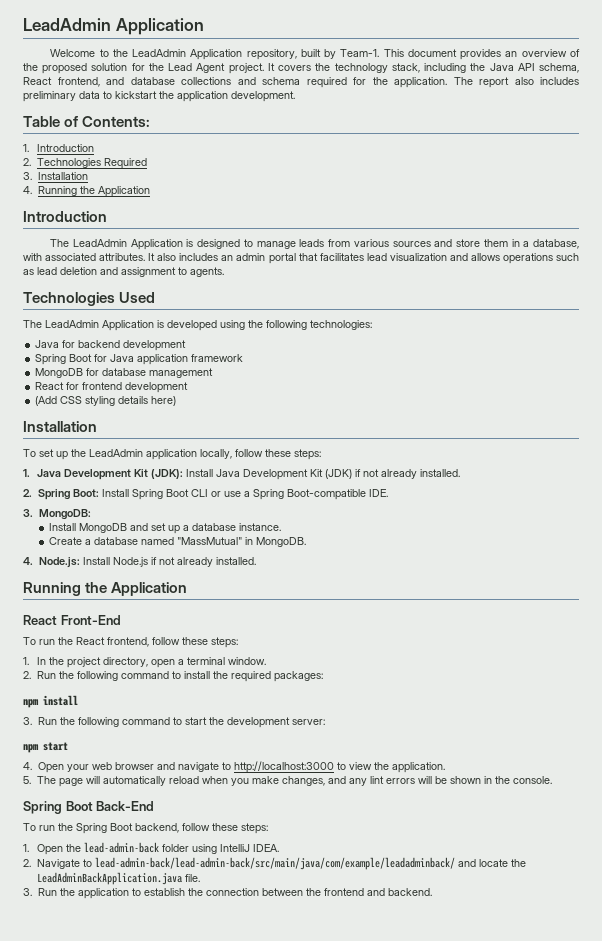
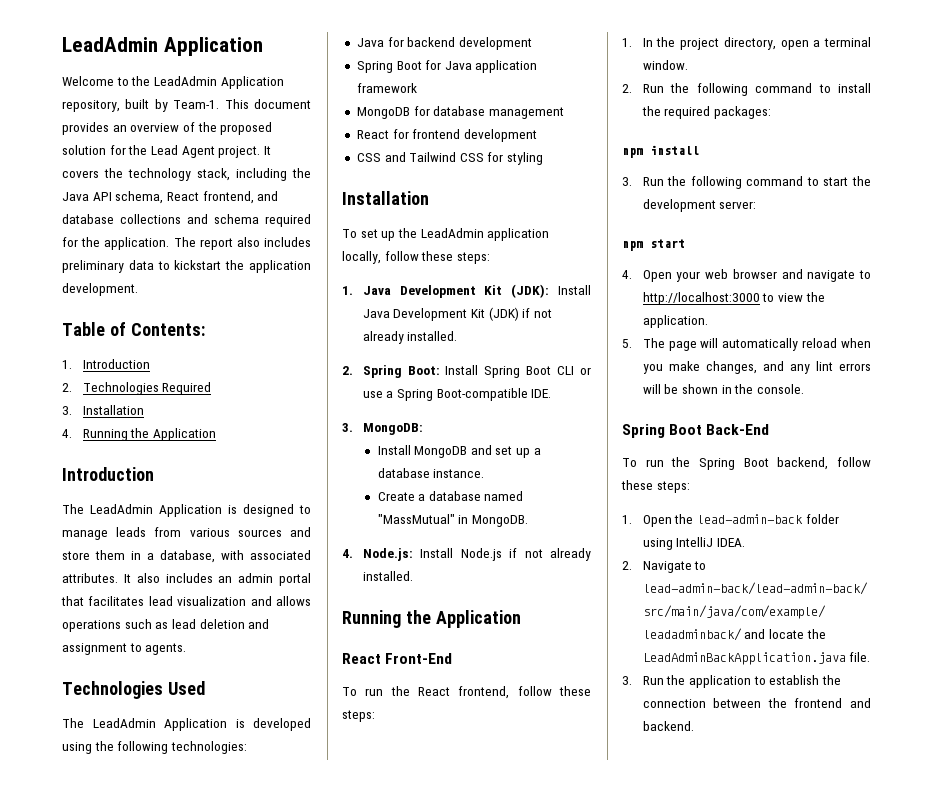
[35,396,83,406] (Add CSS -> [356,152,504,162] CSS and Tailwind CSS for
[118,396,177,406] details here) -> (544, 158) none

